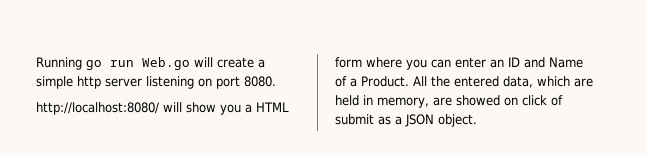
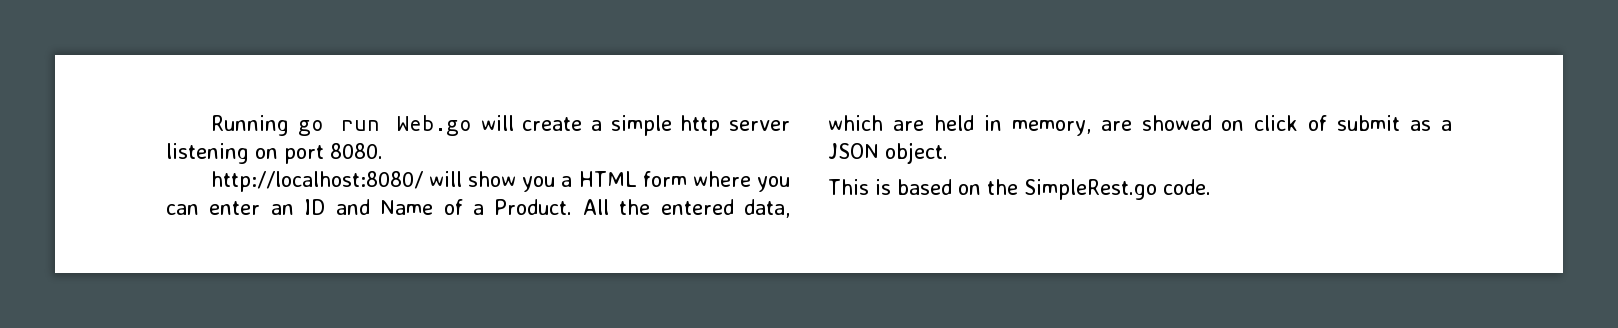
(477, 120) none -> [828,179,1211,200] // This is based on the SimpleRest.go code.

